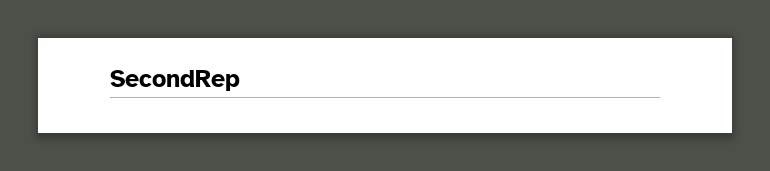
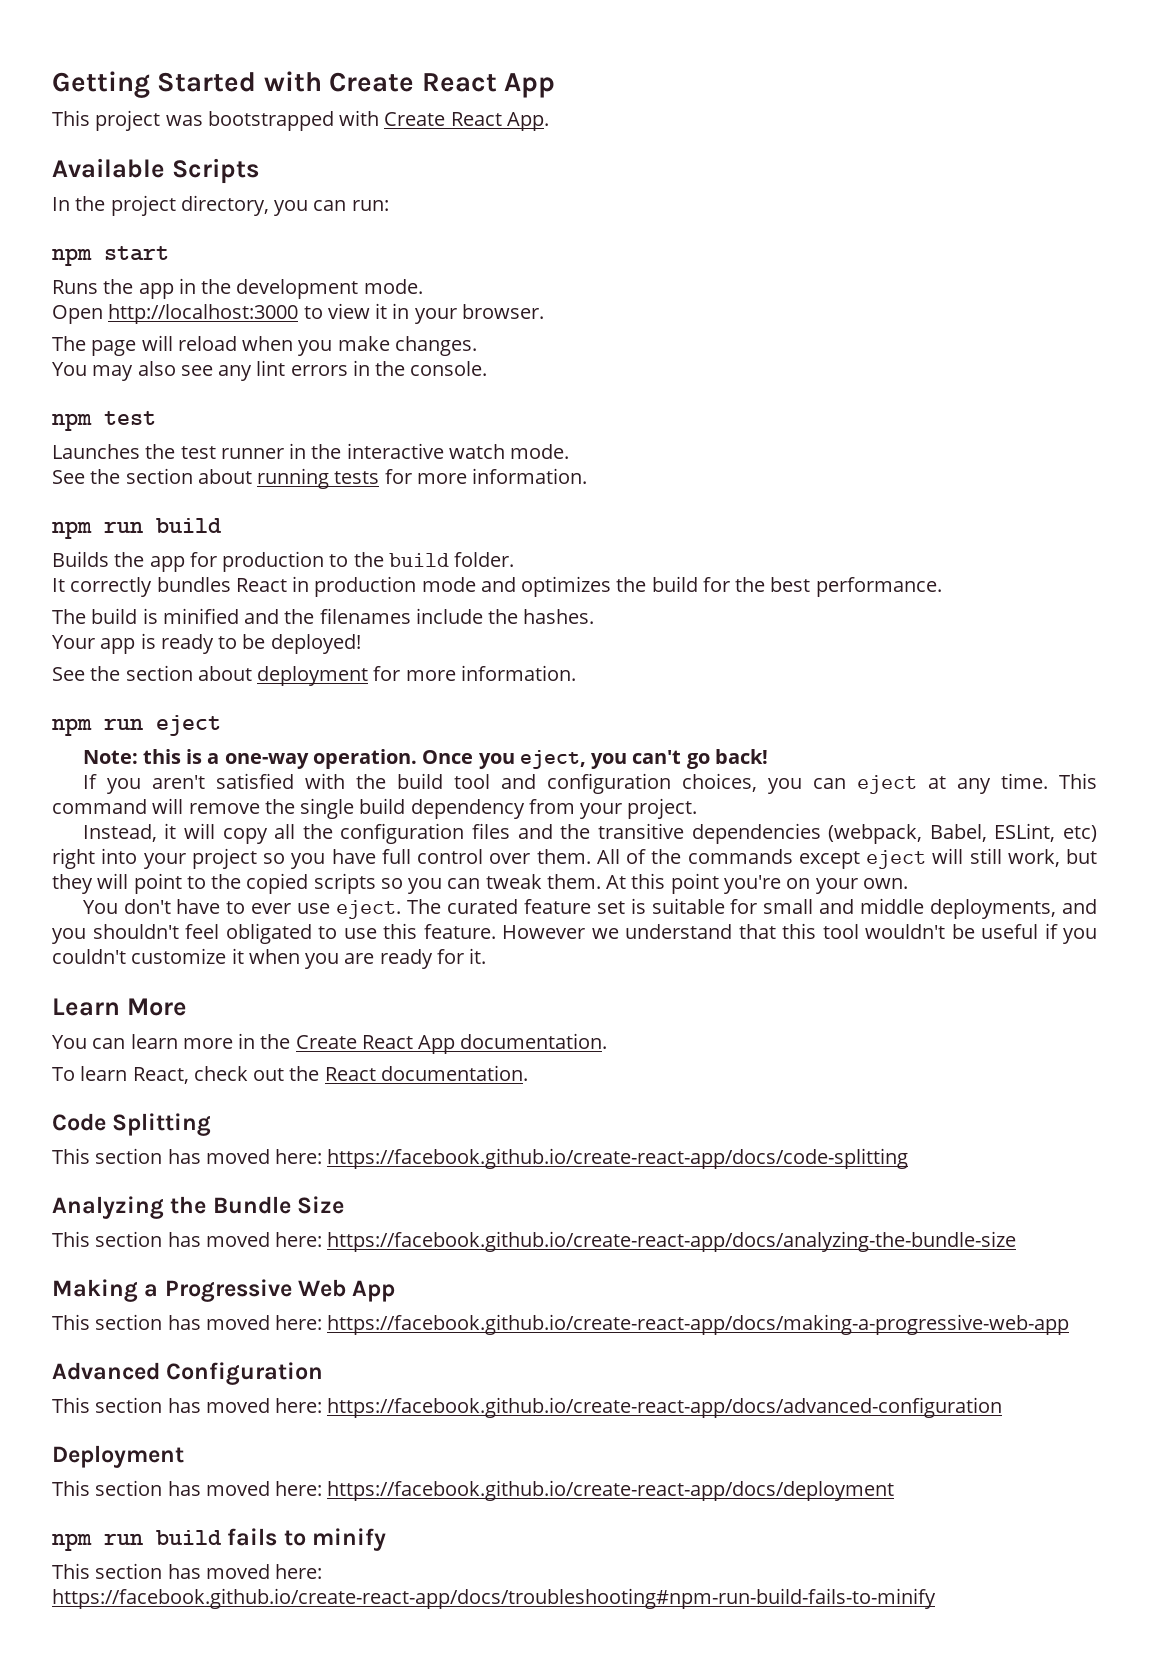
[110,70,240,91] SecondRep -> [52,71,556,98] [52,110,549,131] [52,158,259,184] [52,195,389,216] [52,246,169,266] [52,278,423,299] [52,303,544,324] [52,335,477,356] [52,360,488,381] [52,411,156,431] [52,443,570,459] [52,468,588,489] [52,518,222,539] [52,551,515,572] [52,576,942,597] [52,608,595,624] [52,633,361,654] [52,665,576,686] [52,715,221,736] [82,749,768,769] [82,773,1098,794] [52,798,698,819] [82,823,1097,844] [52,848,1097,869] [52,873,908,894] [82,898,1097,919] [52,923,1097,944] [52,948,487,969] [52,998,187,1016] [52,1033,608,1054] [52,1065,528,1084] [52,1113,212,1136] [52,1148,909,1169] [52,1196,345,1219] [52,1231,1017,1252] [52,1279,396,1302] [52,1314,1070,1335] [52,1362,324,1385] [52,1397,1003,1418] [52,1445,184,1468] [52,1480,895,1501] [52,1528,387,1551] [52,1563,323,1579] [52,1588,936,1609] Getting Started with Create React App // This project was bootstrapped with Create React App. // Available Scripts // In the project directory, you can run: // npm start // Runs the app in the development mode. // Open http://localhost:3000 to view it in your browser. // The page will reload when you make changes. // You may also see any lint errors in the console. // npm test // Launches the test runner in the interactive watch mode. // See the section about running tests for more information. // npm run build // Builds the app for production to the build folder. // It correctly bundles React in production mode and optimizes the build for the best performance. // The build is minified and the filenames include the hashes. // Your app is ready to be deployed! // See the section about deployment for more information. // npm run eject // Note: this is a one-way operation. Once you eject, you can't go back! // If you aren't satisfied with the build tool and configuration choices, you can eject at any time. This command will remove the single build dependency from your project. // Instead, it will copy all the configuration files and the transitive dependencies (webpack, Babel, ESLint, etc) right into your project so you have full control over them. All of the commands except eject will still work, but they will point to the copied scripts so you can tweak them. At this point you're on your own. // You don't have to ever use eject. The curated feature set is suitable for small and middle deployments, and you shouldn't feel obligated to use this feature. However we understand that this tool wouldn't be useful if you couldn't customize it when you are ready for it. // Learn More // You can learn more in the Create React App documentation. // To learn React, check out the React documentation. // Code Splitting // This section has moved here: https://facebook.github.io/create-react-app/docs/code-splitting // Analyzing the Bundle Size // This section has moved here: https://facebook.github.io/create-react-app/docs/analyzing-the-bundle-size // Making a Progressive Web App // This section has moved here: https://facebook.github.io/create-react-app/docs/making-a-progressive-web-app // Advanced Configuration // This section has moved here: https://facebook.github.io/create-react-app/docs/advanced-configuration // Deployment // This section has moved here: https://facebook.github.io/create-react-app/docs/deployment // npm run build fails to minify // This section has moved here: https://facebook.github.io/create-react-app/docs/troubleshooting#npm-run-build-fails-to-minify

